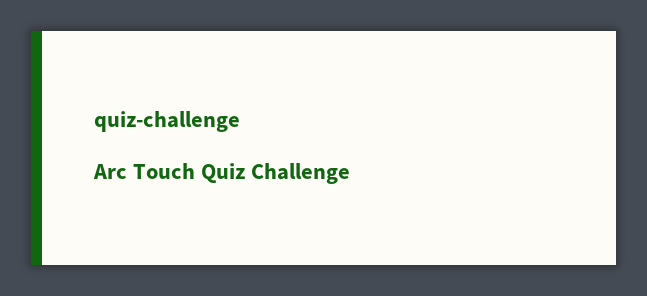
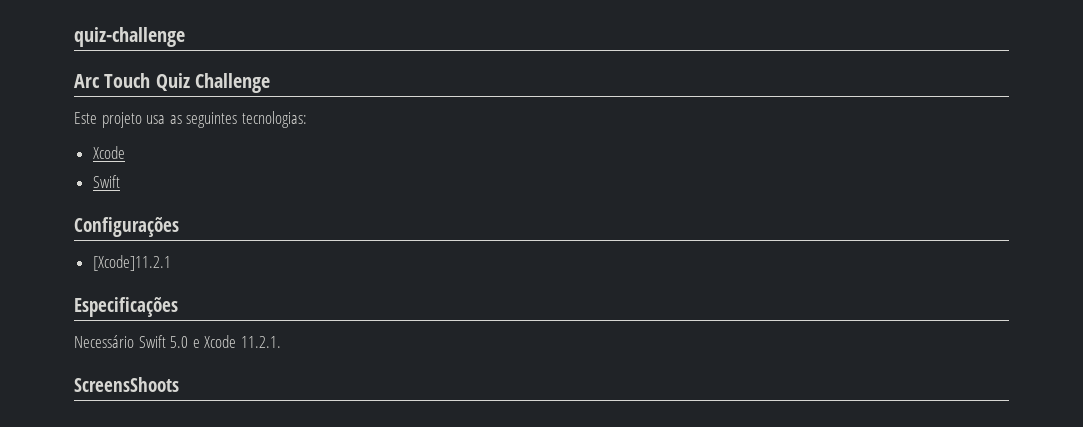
(351, 173) none -> [74,111,307,128] [92,146,125,159] [92,175,120,188] [74,217,179,237] [92,255,171,271] [74,297,178,317] [74,335,281,348] [74,377,179,392] // Este projeto usa as seguintes tecnologias: // Xcode // Swift // Configurações // [Xcode]11.2.1 // Especificações // Necessário Swift 5.0 e Xcode 11.2.1. // ScreensShoots

